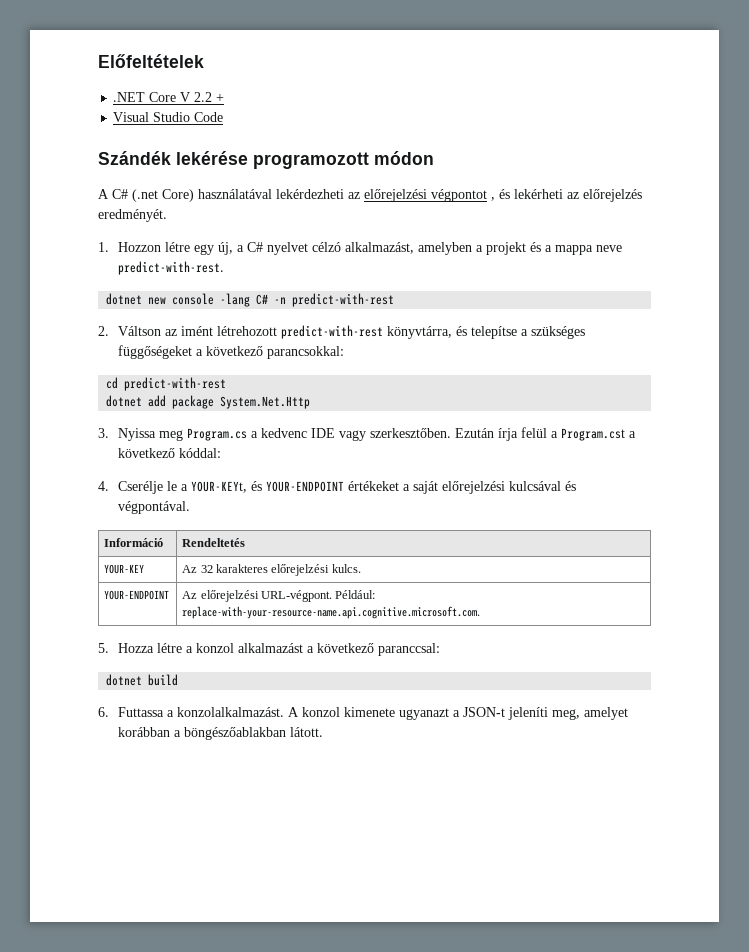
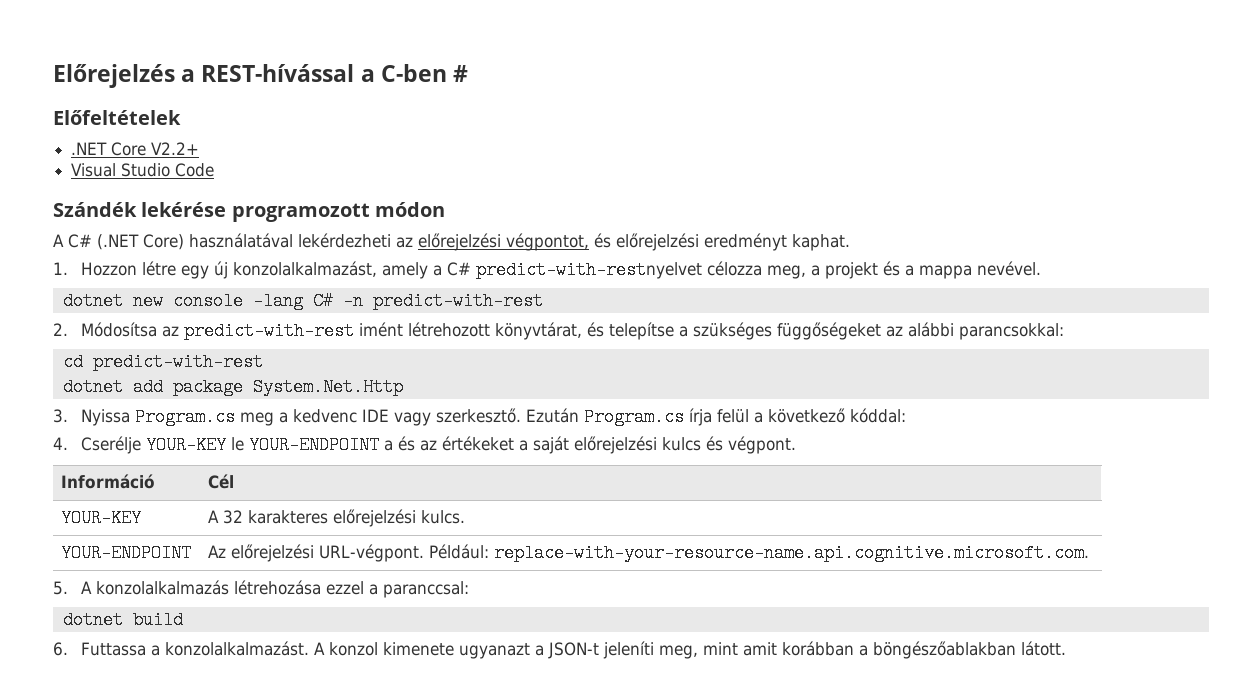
(98, 61) none -> [53,64,469,88] Előrejelzés a REST-hívással a C-ben # //
[180,92,225,102] V 2.2 + -> [151,142,200,155] V2.2+
[132,189,158,202] (.net -> [97,234,139,250] (.NET
[431,189,642,202] [98,209,167,222] [98,242,473,255] végpontot , és lekérheti az előrejelzés eredményét. // 1. Hozzon létre egy új, a C# nyelvet célzó alkalmazást, amelyben -> [506,233,850,251] [53,261,807,279] végpontot, és előrejelzési eredményt kaphat. // 1. Hozzon létre egy új konzolalkalmazást, amely a C# predict-with-restnyelvet célozza meg,
[596,245,623,252] [118,261,225,275] neve predict-with-rest. -> [977,261,1042,276] nevével.
[118,325,453,339] Váltson az imént létrehozott predict-with-rest könyvtárra, -> [81,322,583,340] Módosítsa az predict-with-rest imént létrehozott könyvtárat,
[196,346,264,356] a következő -> [886,322,955,337] az alábbi
[159,428,248,441] meg Program.cs -> [135,408,275,426] Program.cs meg
[370,428,495,438] szerkesztőben. Ezután -> [436,408,685,426] szerkesztő. Ezután Program.cs
[561,428,637,441] Program.cst a -> (764, 417) none
[167,481,345,493] le a YOUR-KEYt, és YOUR-ENDPOINT -> [146,436,438,454] YOUR-KEY le YOUR-ENDPOINT a és az
[509,481,577,491] [118,501,191,514] kulcsával és végpontával. -> [662,436,797,454] kulcs és végpont.
[182,538,246,547] Rendeltetés -> [208,474,235,489] Cél
[182,565,198,573] Az -> [208,510,220,523] A
[118,643,375,653] Hozza létre a konzol alkalmazást a következő -> [81,580,379,595] A konzolalkalmazás létrehozása ezzel a
[584,707,629,720] amelyet -> [703,642,778,656] mint amit

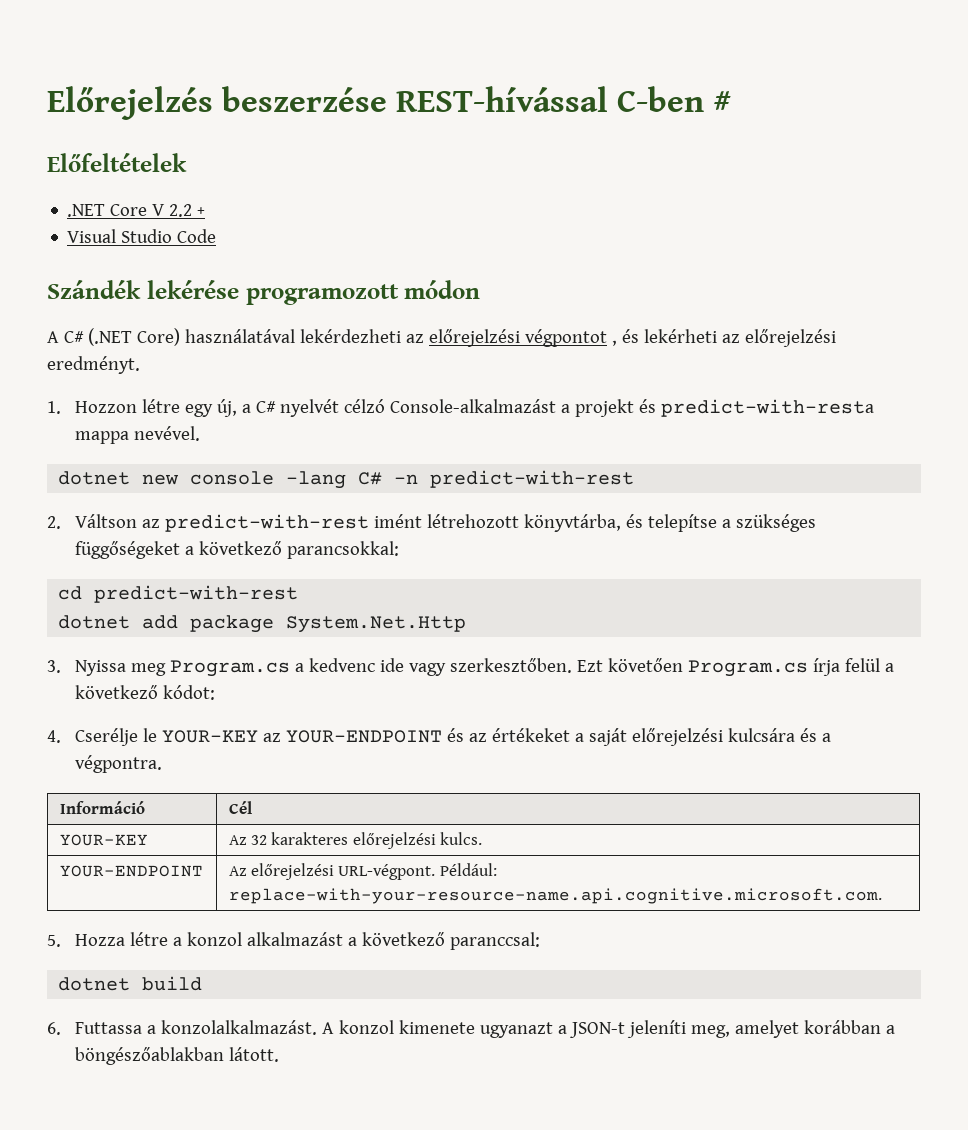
[181,64,375,82] a REST-hívással a -> [222,86,609,112] beszerzése REST-hívással
[151,142,200,155] V2.2+ -> [152,204,206,217] V 2.2 +
[506,233,850,251] [53,261,807,279] végpontot, és előrejelzési eredményt kaphat. // 1. Hozzon létre egy új konzolalkalmazást, amely a C# predict-with-restnyelvet célozza meg, -> [524,329,836,347] [47,356,140,374] [47,399,556,417] végpontot , és lekérheti az előrejelzési eredményt. // 1. Hozzon létre egy új, a C# nyelvét célzó Console-alkalmazást
[905,265,915,276] a -> [660,399,874,417] predict-with-resta
[81,322,158,337] Módosítsa -> [74,514,137,528] Váltson
[495,322,583,340] könyvtárat, -> [523,514,621,532] könyvtárba,
[886,322,955,337] az alábbi -> [184,541,282,555] a következő
[135,408,580,426] Program.cs meg a kedvenc IDE vagy szerkesztő. Ezután -> [130,658,683,677] meg Program.cs a kedvenc ide vagy szerkesztőben. Ezt követően
[850,408,907,423] kóddal: -> [162,685,215,700] kódot:
[146,436,394,454] YOUR-KEY le YOUR-ENDPOINT a -> [142,728,442,743] le YOUR-KEY az YOUR-ENDPOINT
[662,436,797,454] kulcs és végpont. -> [727,728,831,742] [74,755,162,773] kulcsára és a végpontra.
[208,510,220,523] A -> [228,835,247,845] Az
[81,580,379,595] A konzolalkalmazás létrehozása ezzel a -> [74,932,445,946] Hozza létre a konzol alkalmazást a következő
[703,642,778,656] mint amit -> [734,1020,799,1038] amelyet

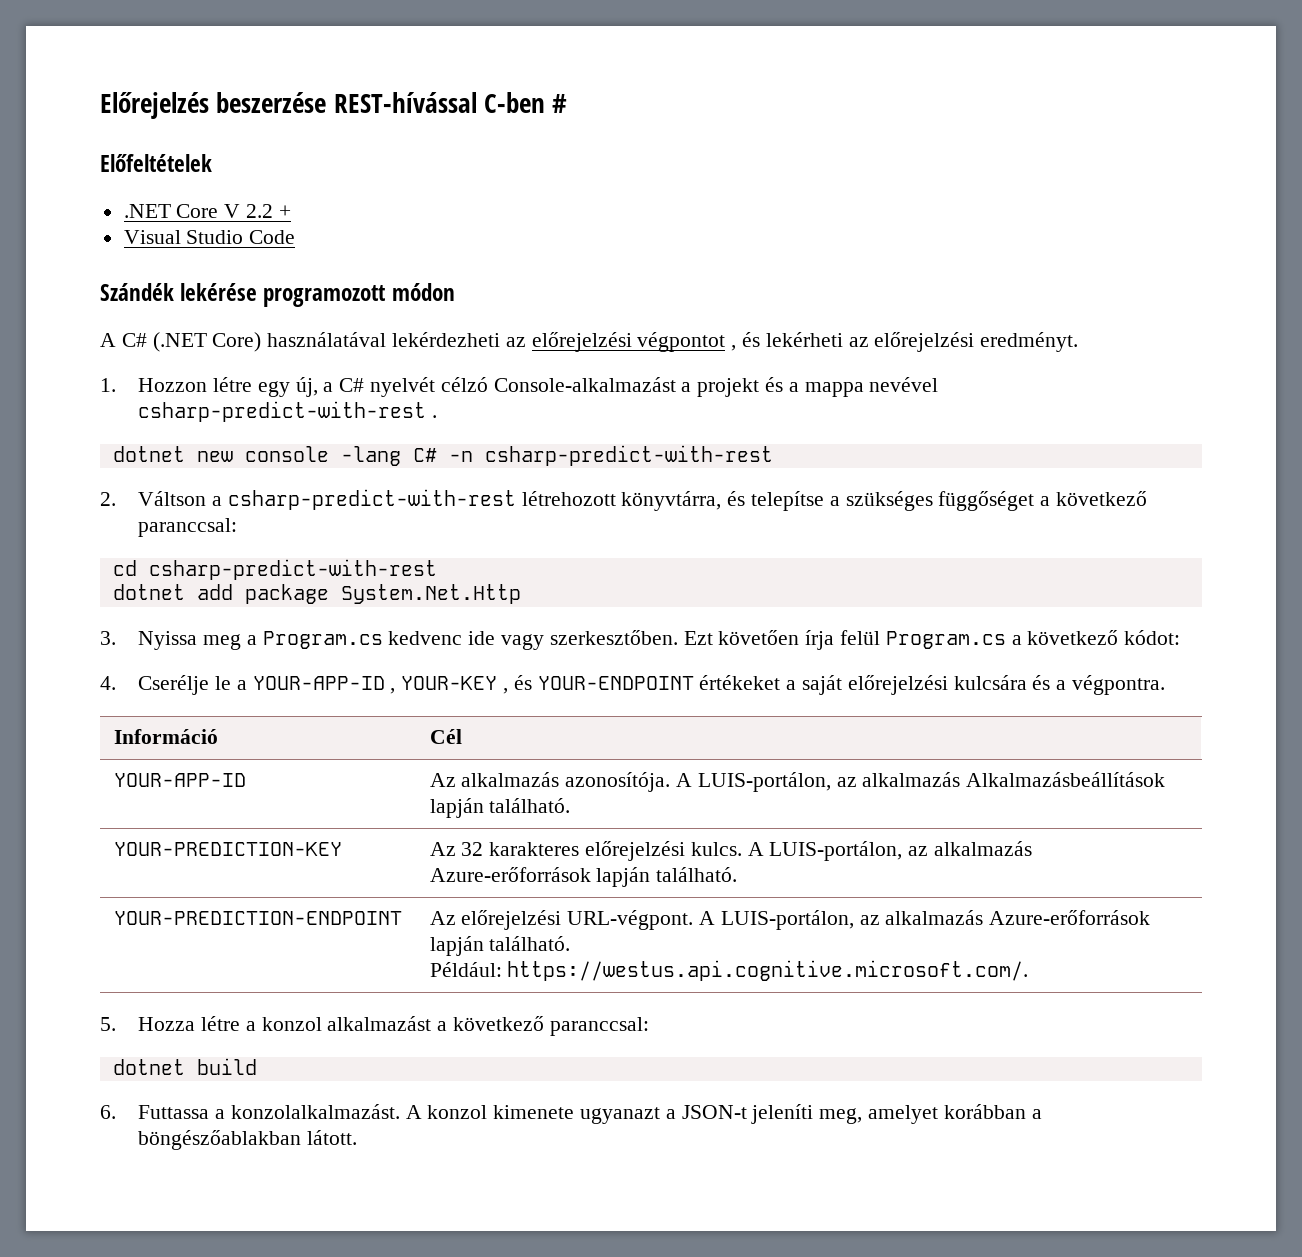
[660,399,874,417] [74,426,200,444] predict-with-resta mappa nevével. -> [788,377,939,397] [138,401,437,422] a mappa nevével csharp-predict-with-rest .
[430,470,635,488] predict-with-rest -> [484,445,773,466] csharp-predict-with-rest
[141,514,621,532] az predict-with-rest imént létrehozott könyvtárba, -> [211,489,722,511] a csharp-predict-with-rest létrehozott könyvtárra,
[74,541,399,559] függőségeket a következő parancsokkal: -> [938,491,1148,511] [138,518,238,537] függőséget a következő paranccsal:
[94,585,299,603] predict-with-rest -> [148,559,437,580] csharp-predict-with-rest
[169,660,304,677] Program.cs a -> [246,631,383,649] a Program.cs
[687,660,808,677] Program.cs -> (800, 637) none
(880, 665) none -> [885,631,1006,649] Program.cs
[161,728,487,743] YOUR-KEY az YOUR-ENDPOINT és az -> [236,675,694,694] a YOUR-APP-ID , YOUR-KEY , és YOUR-ENDPOINT
[59,834,148,846] YOUR-KEY -> [113,773,246,787] [429,772,1166,792] [429,798,571,818] [113,842,342,856] YOUR-APP-ID | Az alkalmazás azonosítója. A LUIS-portálon, az alkalmazás Alkalmazásbeállítások lapján található. // YOUR-PREDICTION-KEY
[59,865,203,877] [228,863,497,880] [228,888,882,904] // YOUR-ENDPOINT | Az előrejelzési URL-végpont. Például: replace-with-your-resource-name.api.cognitive.microsoft.com. -> [747,841,1033,861] [429,867,738,887] [113,911,402,925] [429,910,1151,930] [429,936,571,956] [429,960,1029,981] A LUIS-portálon, az alkalmazás Azure-erőforrások lapján található. // YOUR-PREDICTION-ENDPOINT | Az előrejelzési URL-végpont. A LUIS-portálon, az alkalmazás Azure-erőforrások lapján található. // Például: https://westus.api.cognitive.microsoft.com/.

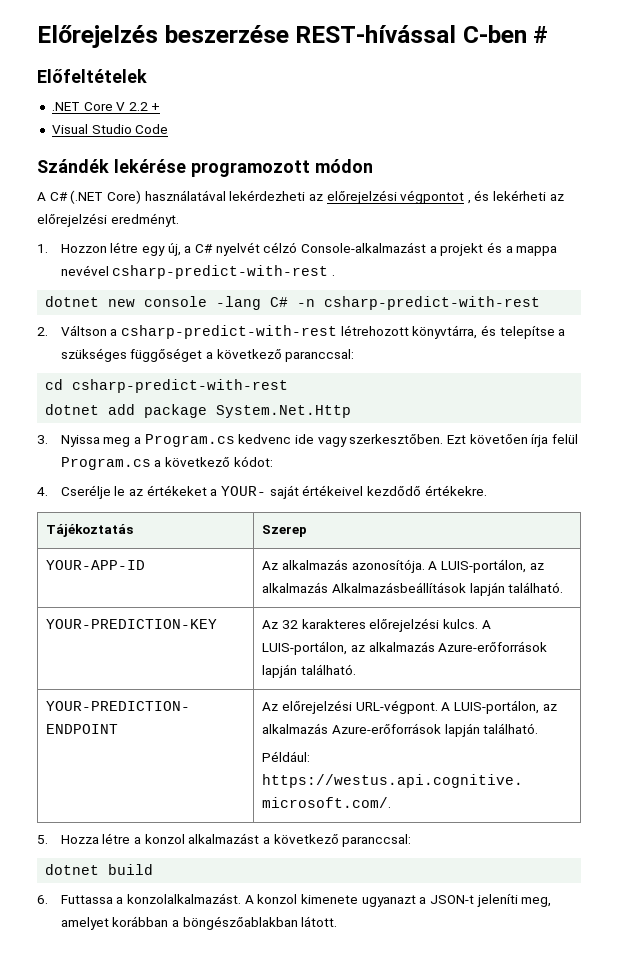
[236,675,1166,695] [113,729,218,744] [429,729,462,744] a YOUR-APP-ID , YOUR-KEY , és YOUR-ENDPOINT értékeket a saját előrejelzési kulcsára és a végpontra. // Információ | Cél -> [129,485,487,499] [46,524,134,537] [262,525,308,537] az értékeket a YOUR- saját értékeivel kezdődő értékekre. // Tájékoztatás | Szerep

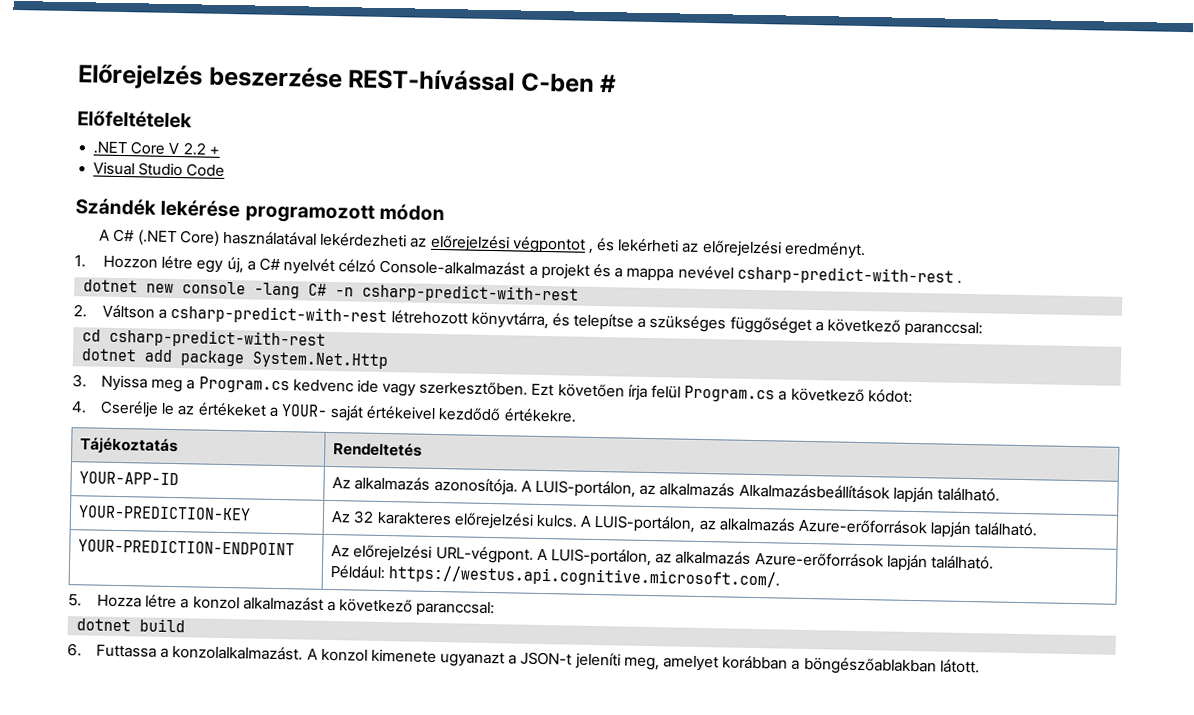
[262,525,308,537] Szerep -> [333,442,423,457] Rendeltetés

